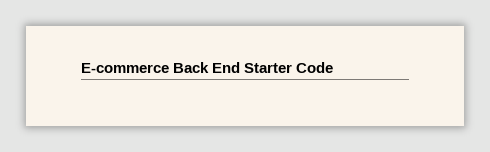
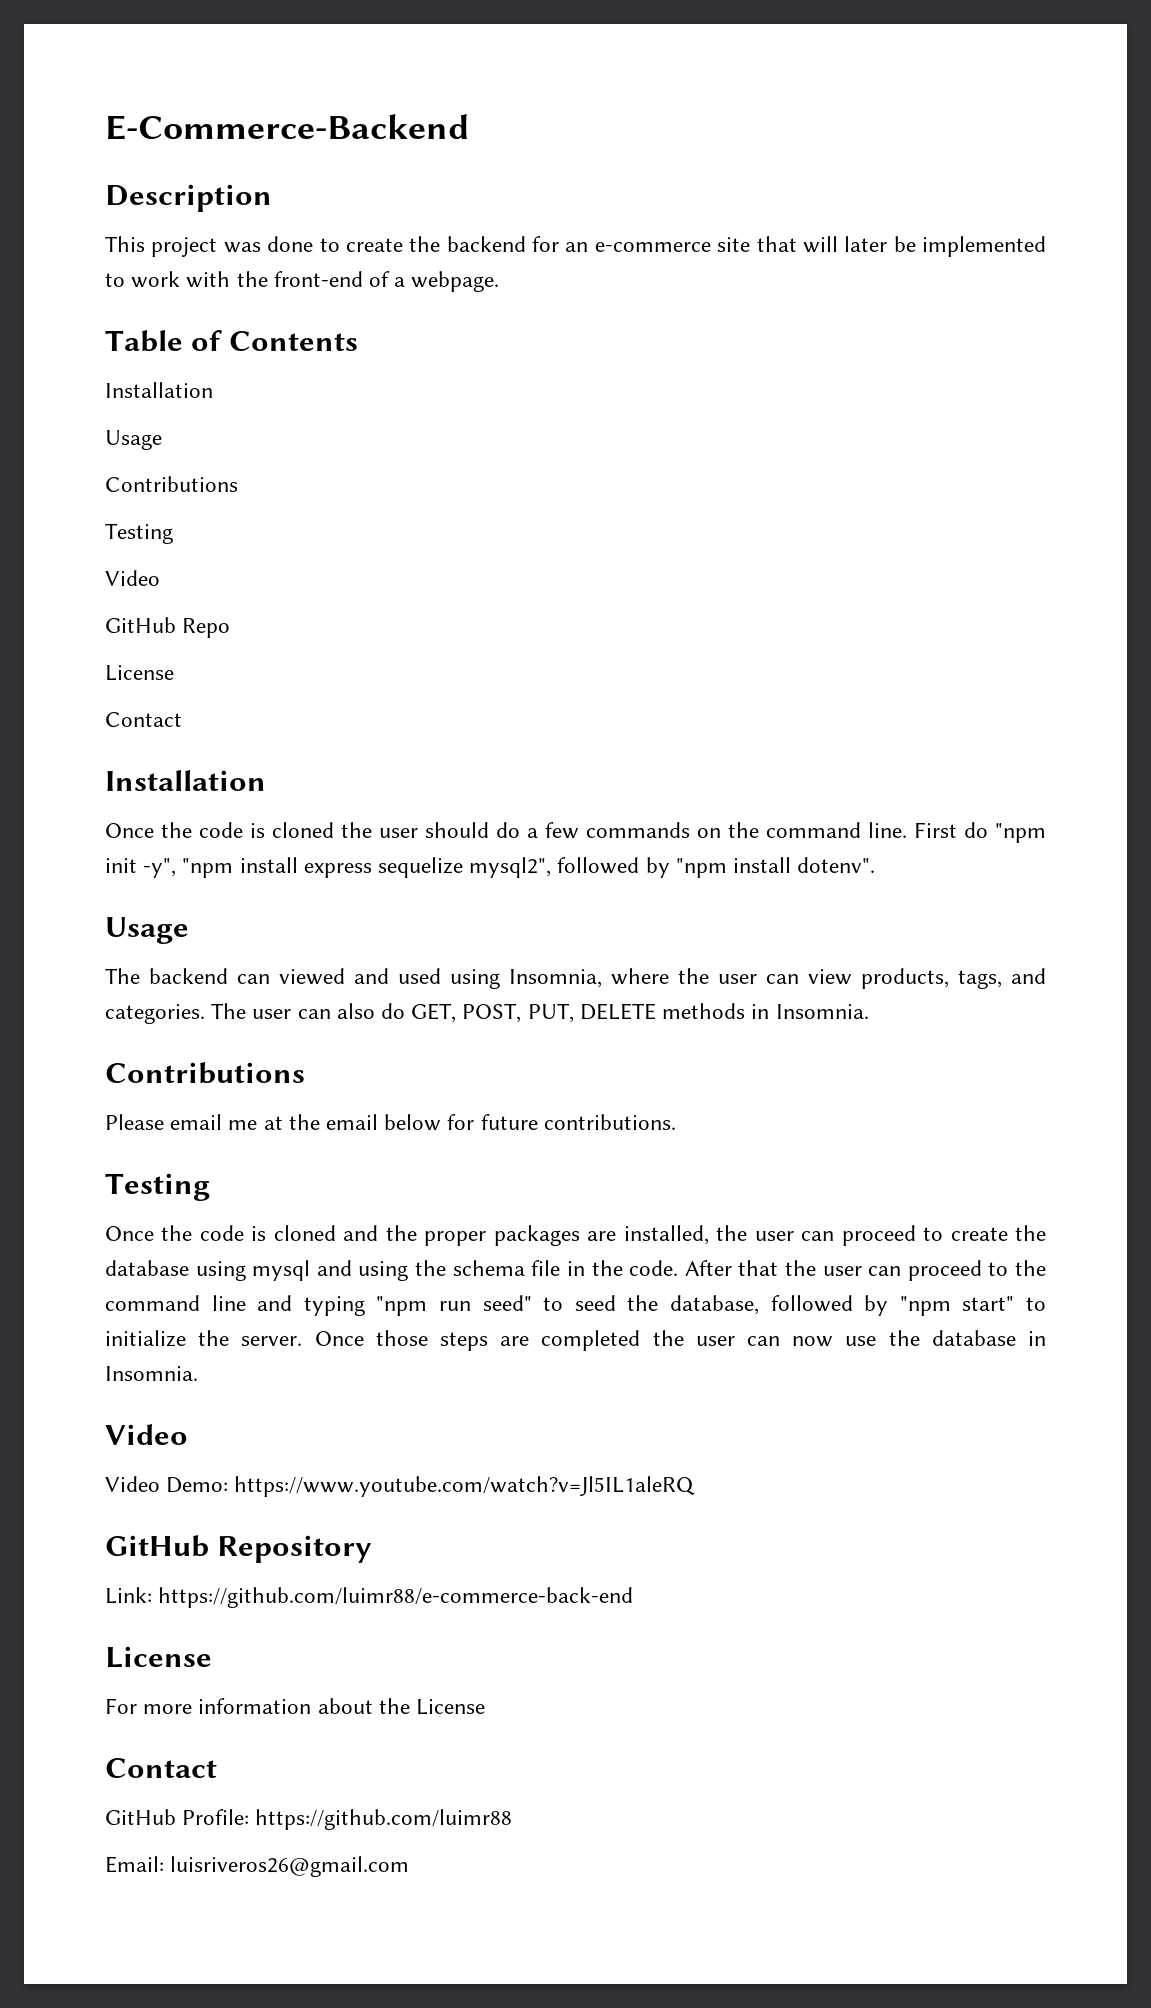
[81,62,334,73] E-commerce Back End Starter Code -> [105,114,469,140] [105,184,272,212] [105,236,1046,257] [105,271,500,292] [105,330,358,352] [105,382,213,398] [105,430,162,450] [105,476,238,492] [105,523,173,544] [105,570,160,586] [105,617,231,638] [105,665,174,681] [105,712,182,727] [105,770,266,791] [105,822,1046,843] [105,857,876,878] [105,917,189,944] [105,968,1046,989] [105,1003,869,1024] [105,1062,305,1084] [105,1114,676,1131] [105,1173,210,1201] [105,1225,1047,1246] [105,1260,1046,1281] [105,1295,1047,1316] [105,1330,1047,1351] [105,1366,198,1381] [105,1424,188,1445] [105,1476,696,1497] [105,1535,373,1563] [105,1587,634,1608] [105,1646,212,1668] [105,1698,486,1715] [105,1758,217,1778] [105,1809,513,1830] [105,1856,410,1877] E-Commerce-Backend // Description // This project was done to create the backend for an e-commerce site that will later be implemented to work with the front-end of a webpage. // Table of Contents // Installation // Usage // Contributions // Testing // Video // GitHub Repo // License // Contact // Installation // Once the code is cloned the user should do a few commands on the command line. First do "npm init -y", "npm install express sequelize mysql2", followed by "npm install dotenv". // Usage // The backend can viewed and used using Insomnia, where the user can view products, tags, and categories. The user can also do GET, POST, PUT, DELETE methods in Insomnia. // Contributions // Please email me at the email below for future contributions. // Testing // Once the code is cloned and the proper packages are installed, the user can proceed to create the database using mysql and using the schema file in the code. After that the user can proceed to the command line and typing "npm run seed" to seed the database, followed by "npm start" to initialize the server. Once those steps are completed the user can now use the database in Insomnia. // Video // Video Demo: https://www.youtube.com/watch?v=Jl5IL1aleRQ // GitHub Repository // Link: https://github.com/luimr88/e-commerce-back-end // License // For more information about the License // Contact // GitHub Profile: https://github.com/luimr88 // Email: luisriveros26@gmail.com

